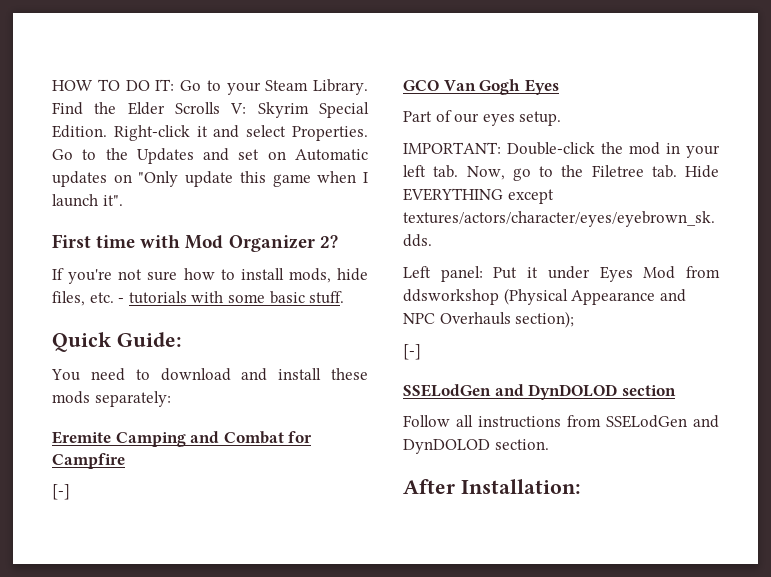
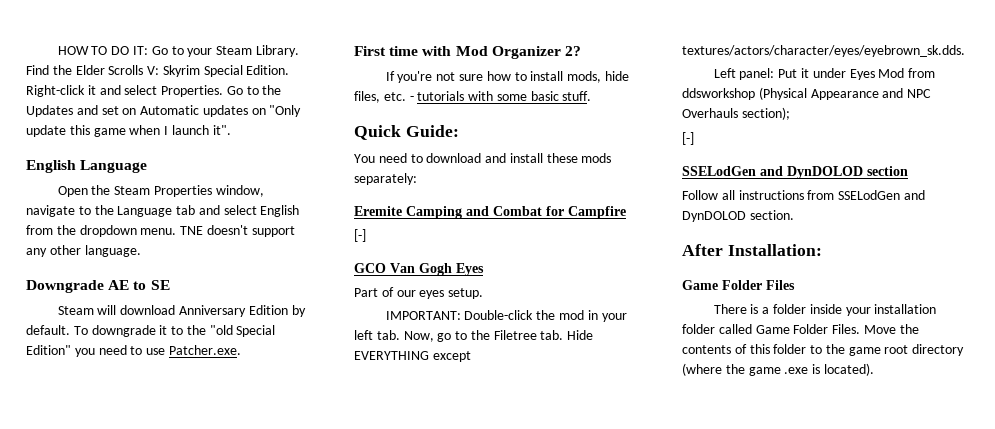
(123, 200) none -> [26,160,148,173] [57,185,264,197] [26,205,300,217] [26,225,295,237] [26,245,141,257] [26,280,170,293] [57,305,306,317] [26,325,276,337] [26,345,241,357] // English Language // Open the Steam Properties window, navigate to the Language tab and select English from the dropdown menu. TNE doesn't support any other language. // Downgrade AE to SE // Steam will download Anniversary Edition by default. To downgrade it to the "old Special Edition" you need to use Patcher.exe.
(581, 486) none -> [682,280,795,290] [713,304,937,316] [682,324,919,334] [682,344,965,356] [682,363,874,376] // Game Folder Files // There is a folder inside your installation folder called Game Folder Files. Move the contents of this folder to the game root directory (where the game .exe is located).

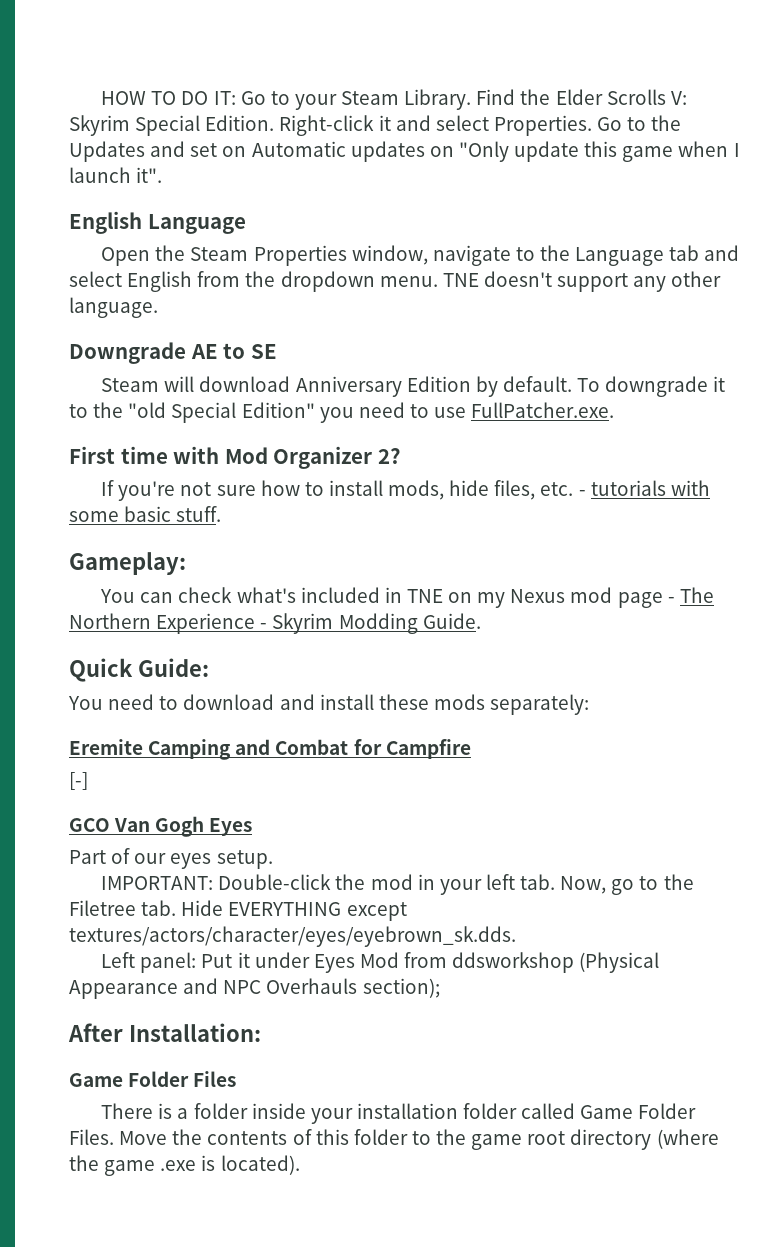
[168,345,241,355] Patcher.exe. -> [471,402,615,418] FullPatcher.exe.
(592, 96) none -> [69,552,186,575] [100,587,714,608] [69,613,481,634] // Gameplay: // You can check what's included in TNE on my Nexus mod page - The Northern Experience - Skyrim Modding Guide.
[682,132,694,145] [682,166,908,179] [682,190,925,200] [682,210,794,222] // [-] // SSELodGen and DynDOLOD section // Follow all instructions from SSELodGen and DynDOLOD section. -> (440, 988) none

